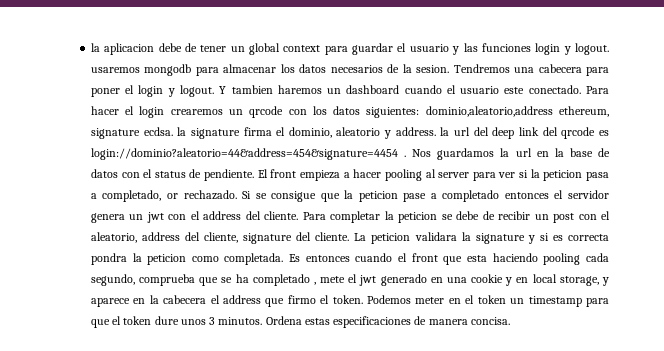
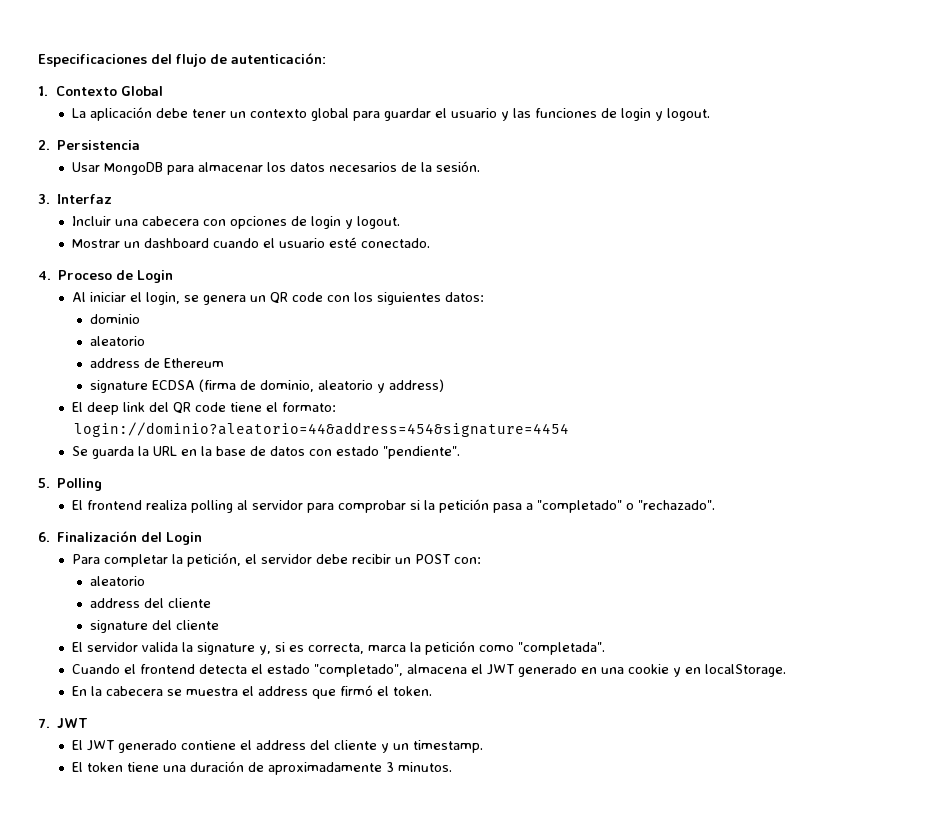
[90,43,321,55] la aplicacion debe de tener un global context -> [38,53,326,67] [38,86,163,96] [71,107,349,121] Especificaciones del flujo de autenticación: // 1. Contexto Global // La aplicación debe tener un contexto global
[535,43,609,55] [90,64,192,76] login y logout. usaremos mongodb -> [600,108,710,121] [38,140,141,150] [71,162,163,175] de login y logout. // 2. Persistencia // Usar MongoDB
[416,64,610,76] [90,85,322,97] sesion. Tendremos una cabecera para poner el login y logout. Y tambien haremos -> [435,161,480,172] [38,194,113,204] [71,216,400,229] [71,239,120,248] sesión. // 3. Interfaz // Incluir una cabecera con opciones de login y logout. // Mostrar
[504,87,525,94] este -> [328,237,357,248] esté
[585,86,609,94] [90,106,609,118] [90,127,610,139] [90,148,532,160] Para hacer el login crearemos un qrcode con los datos siguientes: dominio,aleatorio,address ethereum, signature ecdsa. la signature firma el dominio, aleatorio y address. la url del deep link del qrcode es login://dominio?aleatorio=44&address=454&signature=4454 . Nos guardamos la url -> [38,270,174,283] [71,292,484,305] [89,314,140,324] [89,336,145,346] [89,358,224,368] [89,379,444,393] [71,402,336,415] [73,422,569,437] [71,446,177,459] // 4. Proceso de Login // Al iniciar el login, se genera un QR code con los siguientes datos: // dominio // aleatorio // address de Ethereum // signature ECDSA (firma de dominio, aleatorio y address) // El deep link del QR code tiene el formato: // login://dominio?aleatorio=44&address=454&signature=4454 // Se guarda la URL
[143,169,516,181] el status de pendiente. El front empieza a hacer pooling al server para ver -> [335,446,460,459] [38,478,103,491] [71,500,406,513] estado "pendiente". // 5. Polling // El frontend realiza polling al servidor para comprobar
[543,170,583,181] peticion -> [438,499,489,513] petición
[102,190,610,202] [90,211,611,223] [90,232,239,243] completado, or rechazado. Si se consigue que la peticion pase a completado entonces el servidor genera un jwt con el address del cliente. Para completar la peticion se debe de recibir un post con el aleatorio, address del cliente, -> [536,500,715,513] [38,531,203,545] [71,553,481,567] [89,576,145,586] [89,598,211,608] "completado" o "rechazado". // 6. Finalización del Login // Para completar la petición, el servidor debe recibir un POST con: // aleatorio // address del cliente //
[315,232,535,244] cliente. La peticion validara la signature y -> [175,620,219,630] [71,642,271,655] cliente // El servidor valida la signature y,
[567,234,609,241] [90,253,610,265] [90,274,377,286] correcta pondra la peticion como completada. Es entonces cuando el front que esta haciendo pooling cada segundo, comprueba que se ha completado , mete el jwt -> [307,641,605,655] [71,664,514,677] correcta, marca la petición como "completada". // Cuando el frontend detecta el estado "completado", almacena el JWT
[532,274,609,286] [90,295,207,307] local storage, y aparece en la cabecera -> [704,664,786,677] [71,686,238,696] localStorage. // En la cabecera se muestra
[287,295,316,304] firmo -> [339,685,373,696] firmó
[367,295,609,307] [90,316,510,328] Podemos meter en el token un timestamp para que el token dure unos 3 minutos. Ordena estas especificaciones de manera concisa. -> [38,718,89,728] [71,740,483,753] [71,761,452,775] // 7. JWT // El JWT generado contiene el address del cliente y un timestamp. // El token tiene una duración de aproximadamente 3 minutos.

